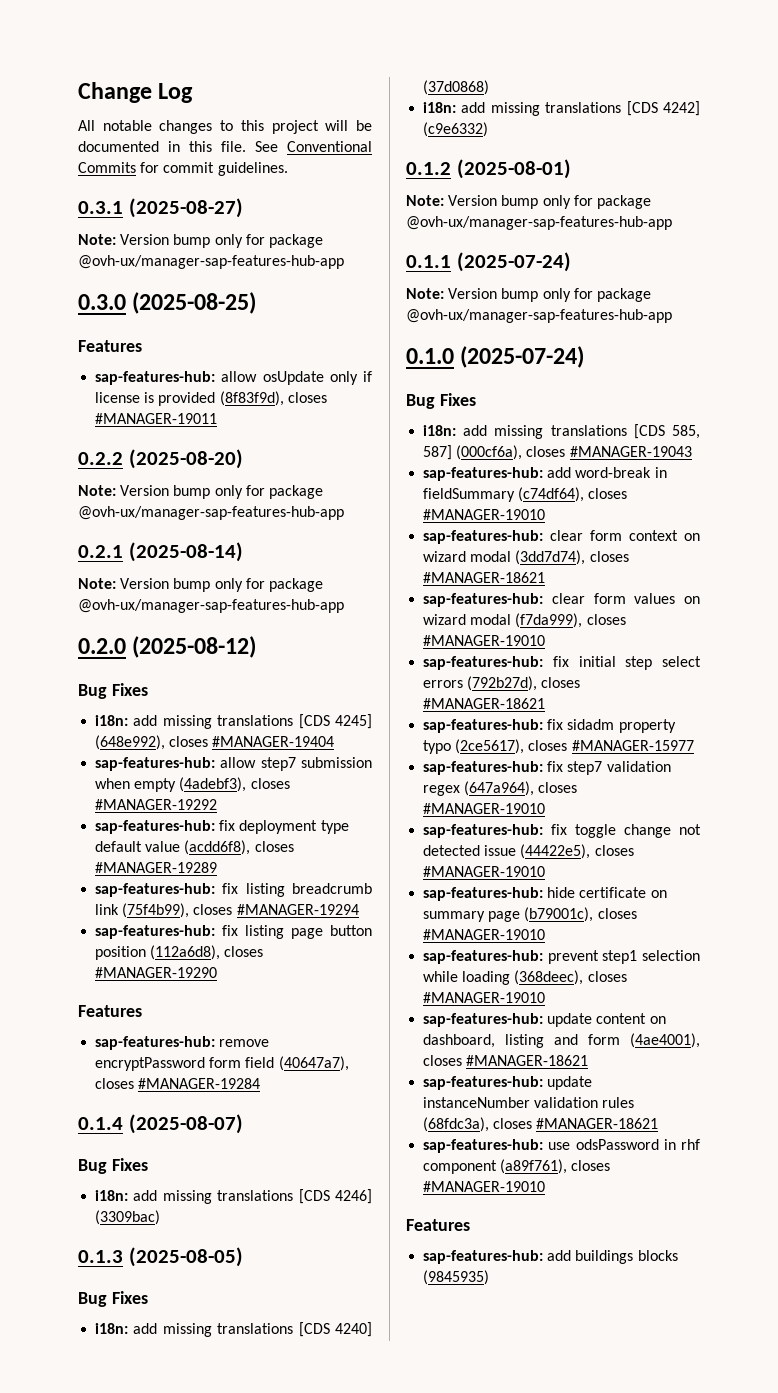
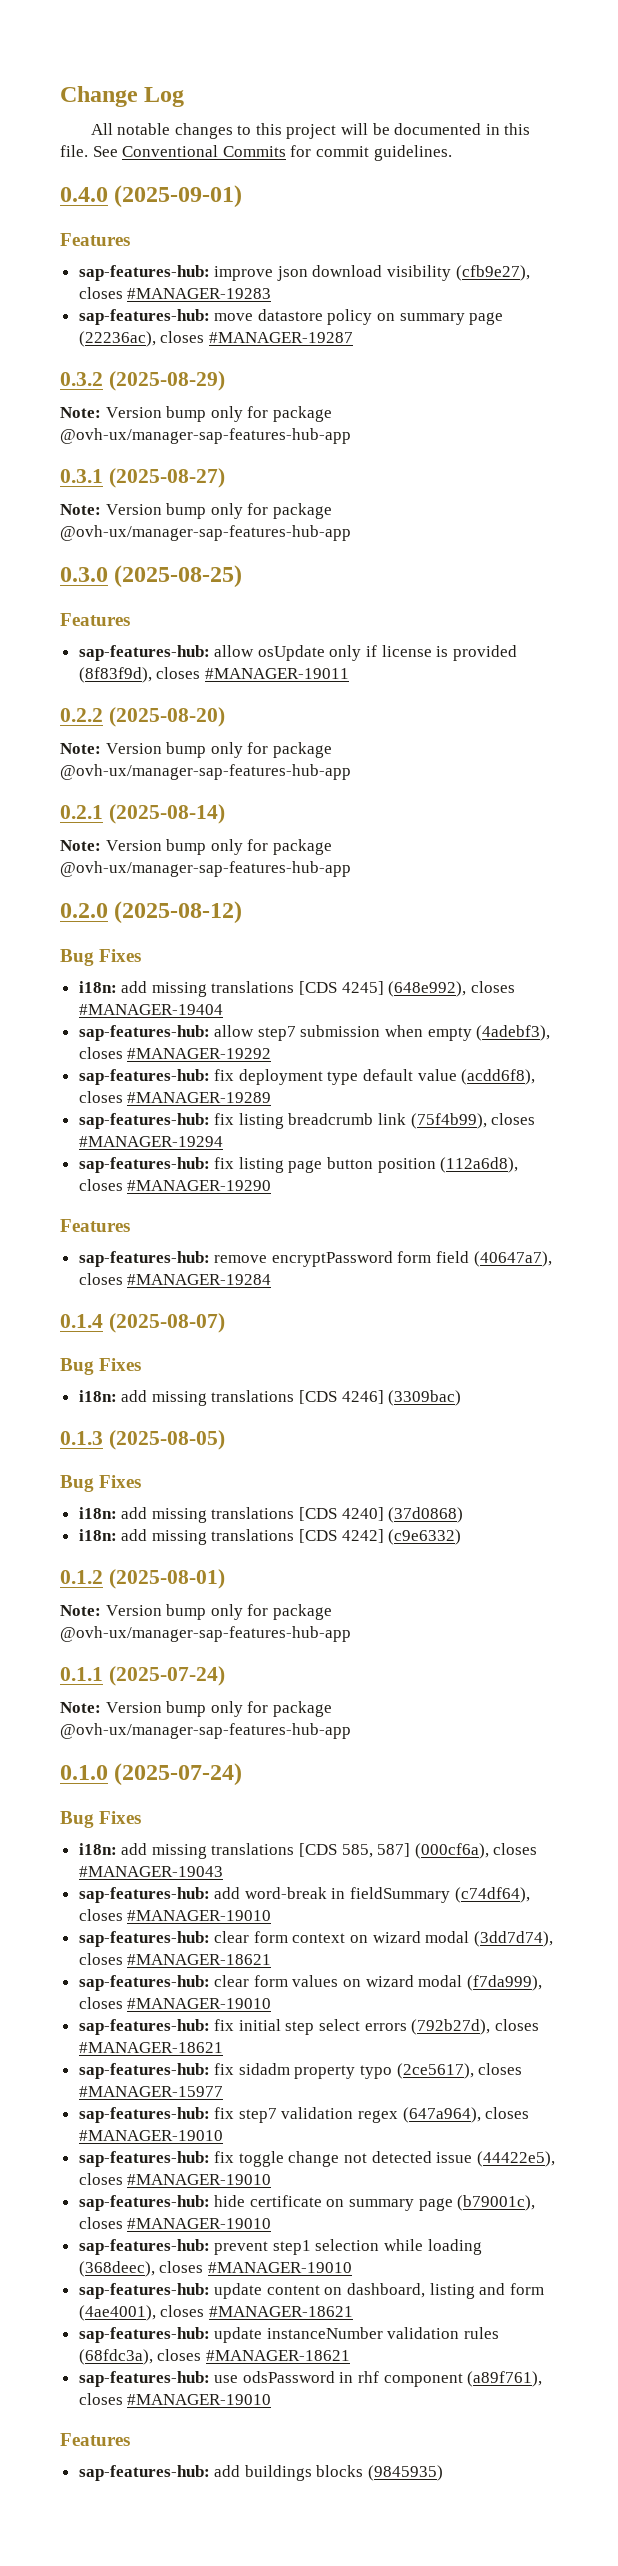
(288, 169) none -> [60,185,243,208] [60,233,130,246] [78,265,530,281] [78,287,272,299] [78,309,504,325] [78,331,353,347] [60,371,225,391] [60,406,332,422] [60,428,351,444] // 0.4.0 (2025-09-01) // Features // sap-features-hub: improve json download visibility (cfb9e27), closes #MANAGER-19283 // sap-features-hub: move datastore policy on summary page (22236ac), closes #MANAGER-19287 // 0.3.2 (2025-08-29) // Note: Version bump only for package @ovh-ux/manager-sap-features-hub-app

